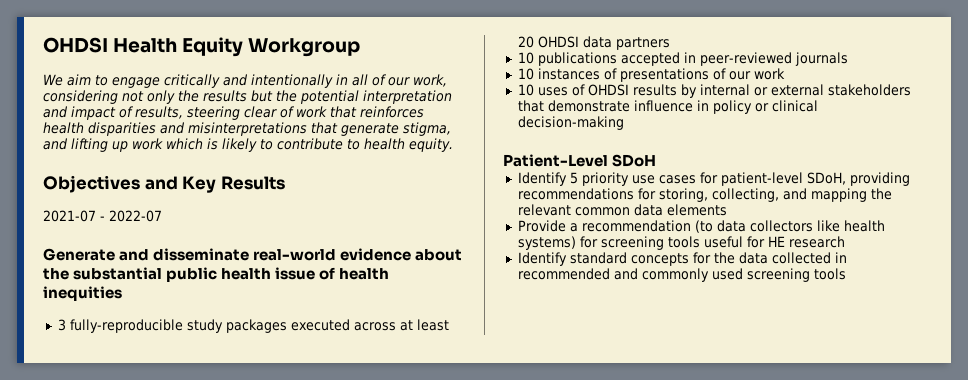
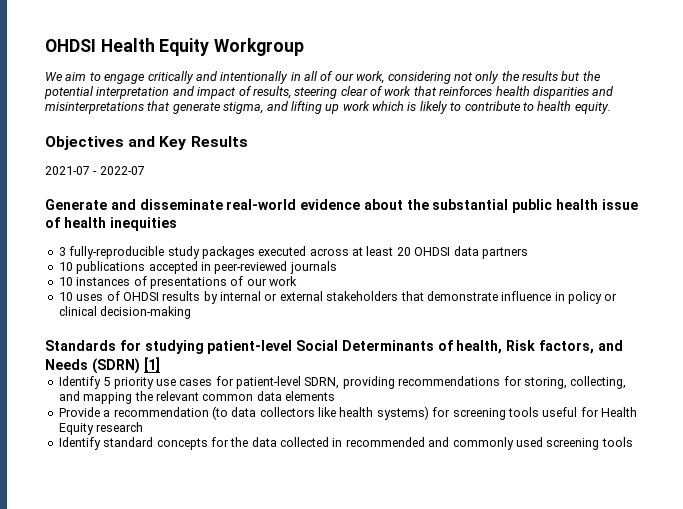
[503,154,657,167] Patient-Level SDoH -> [45,340,623,354] [45,357,160,374] Standards for studying patient-level Social Determinants of health, Risk factors, and Needs (SDRN) [1]
[806,172,846,185] SDoH, -> [304,377,340,389] SDRN,
[767,236,785,247] HE -> [601,407,637,417] [58,423,94,435] Health Equity

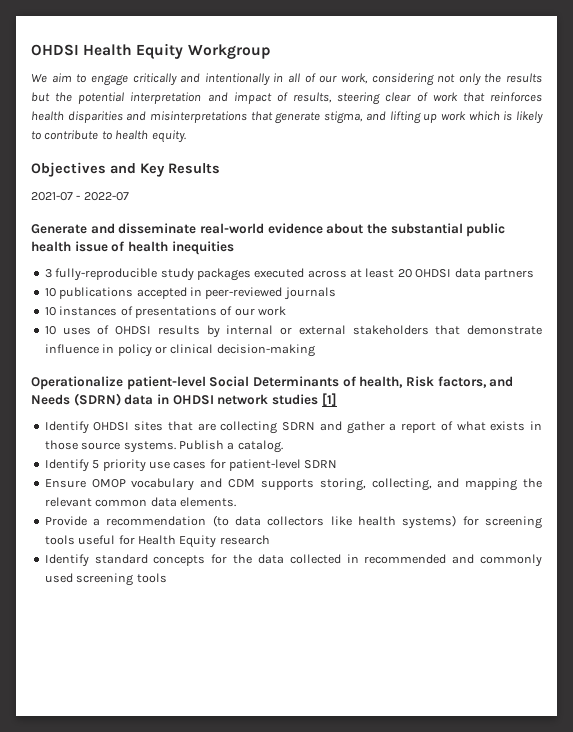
[45,340,204,354] Standards for studying -> [31,376,123,390] Operationalize
[143,357,160,372] [1] -> [124,393,337,406] [44,421,542,434] [44,440,283,453] data in OHDSI network studies [1] // Identify OHDSI sites that are collecting SDRN and gather a report of what exists in those source systems. Publish a catalog.
[304,376,522,389] SDRN, providing recommendations for -> [304,460,338,469] [44,478,314,491] SDRN // Ensure OMOP vocabulary and CDM supports
[285,391,335,401] elements -> [179,497,236,507] elements.

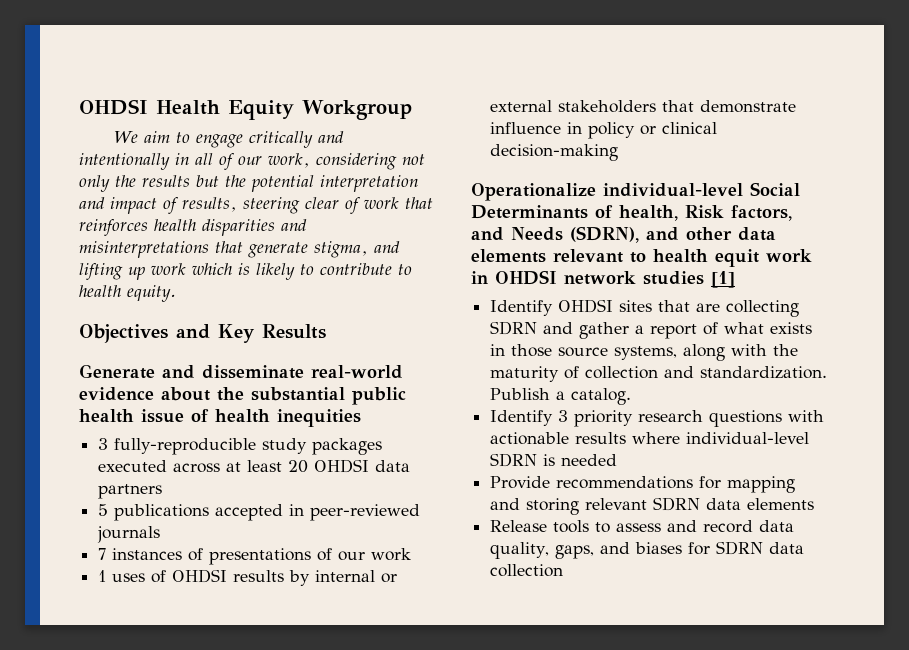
[31,192,129,201] // 2021-07 - 2022-07 -> (326, 331) none
[44,288,56,297] 10 -> [98,504,109,516] 5
[44,307,56,316] 10 -> [98,548,107,560] 7
[44,326,56,335] 10 -> [98,570,107,582] 1
[126,376,206,390] patient-level -> [603,183,743,197] individual-level
[73,393,154,406] (SDRN) data -> [570,226,776,243] [471,249,812,267] (SDRN), and other data elements relevant to health equit work
[123,440,283,453] [44,459,338,472] [44,478,542,491] [44,497,236,507] [44,515,542,529] [44,535,270,548] [44,554,542,567] [44,573,167,586] systems. Publish a catalog. // Identify 5 priority use cases for patient-level SDRN // Ensure OMOP vocabulary and CDM supports storing, collecting, and mapping the relevant common data elements. // Provide a recommendation (to data collectors like health systems) for screening tools useful for Health Equity research // Identify standard concepts for the data collected in recommended and commonly used screening tools -> [614,344,799,361] [490,366,828,382] [490,388,632,405] [490,410,825,427] [490,432,810,445] [490,453,618,467] [490,476,796,493] [490,497,815,515] [490,520,795,533] [490,541,805,559] [490,564,564,577] systems, along with the maturity of collection and standardization. Publish a catalog. // Identify 3 priority research questions with actionable results where individual-level SDRN is needed // Provide recommendations for mapping and storing relevant SDRN data elements // Release tools to assess and record data quality, gaps, and biases for SDRN data collection

